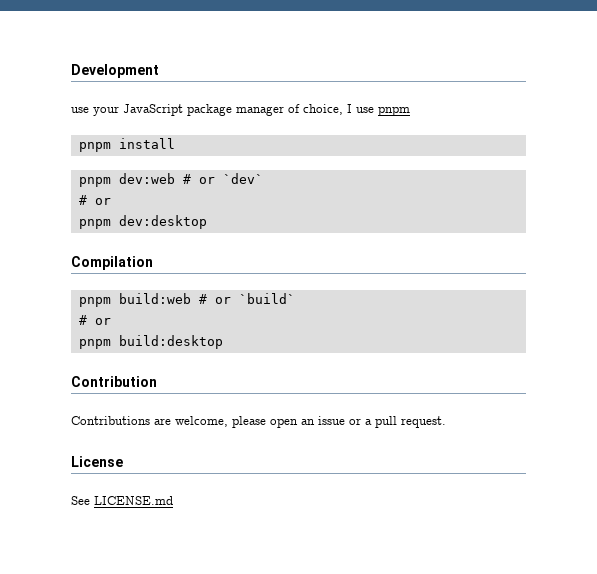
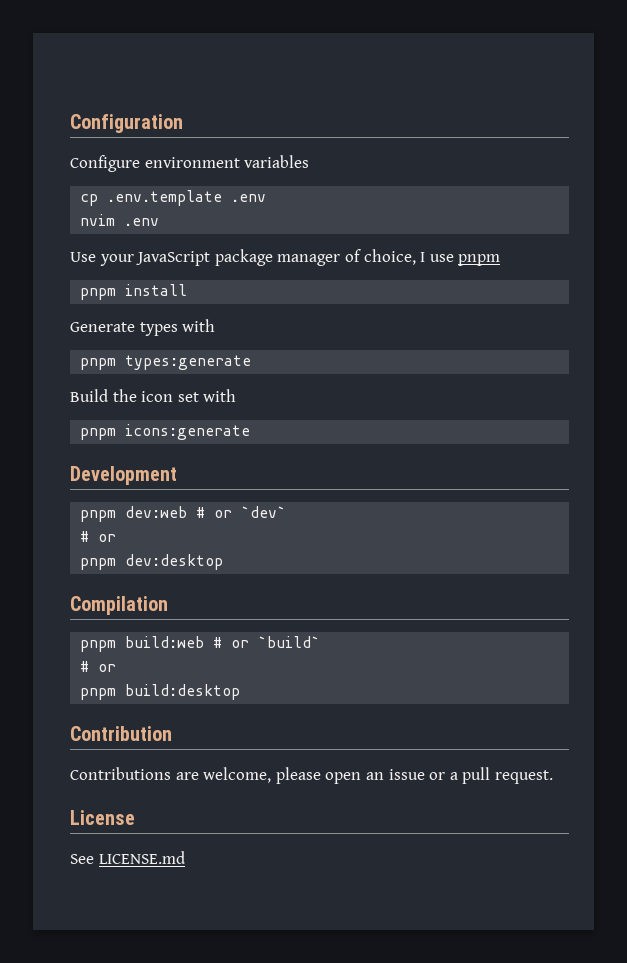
[71,64,159,78] [71,107,89,113] Development // use -> [70,114,183,133] [70,155,310,172] [80,190,267,206] [80,214,160,226] [70,252,96,262] Configuration // Configure environment variables // cp .env.template .env // nvim .env // Use
(175, 143) none -> [70,319,216,336] [80,355,252,370] [70,389,237,402] [80,424,251,440] [70,466,177,485] // Generate types with // pnpm types:generate // Build the icon set with // pnpm icons:generate // Development

